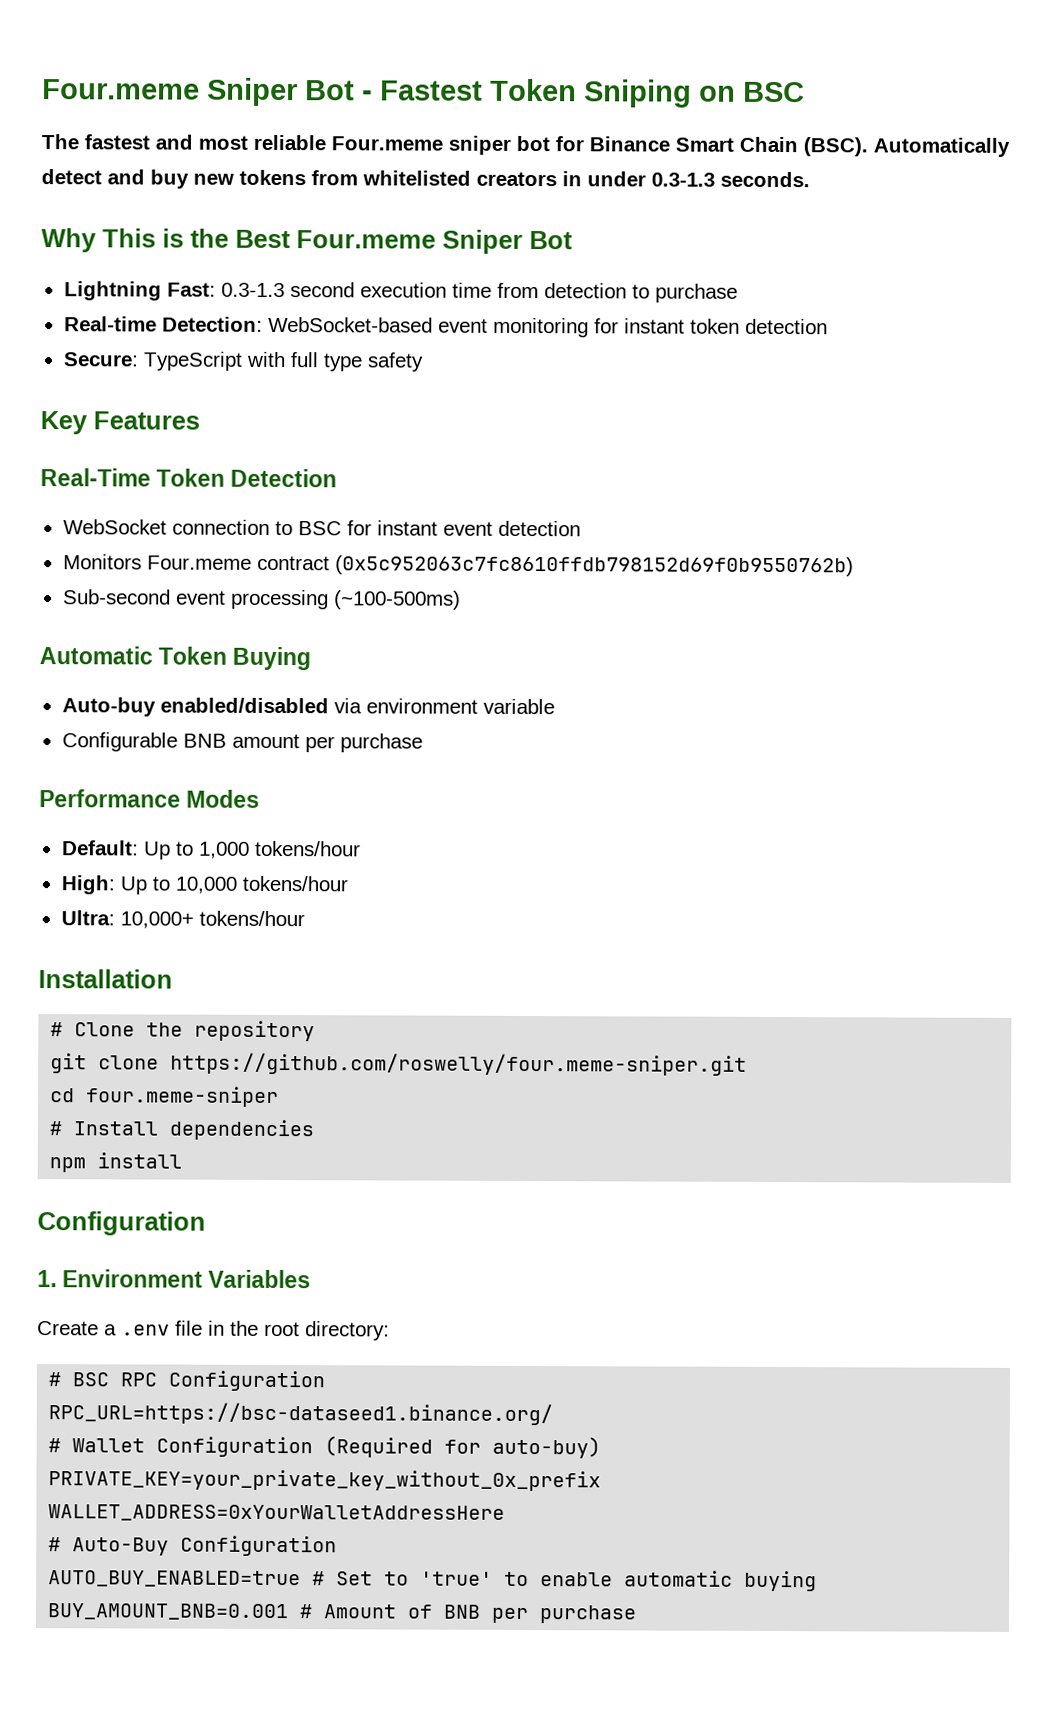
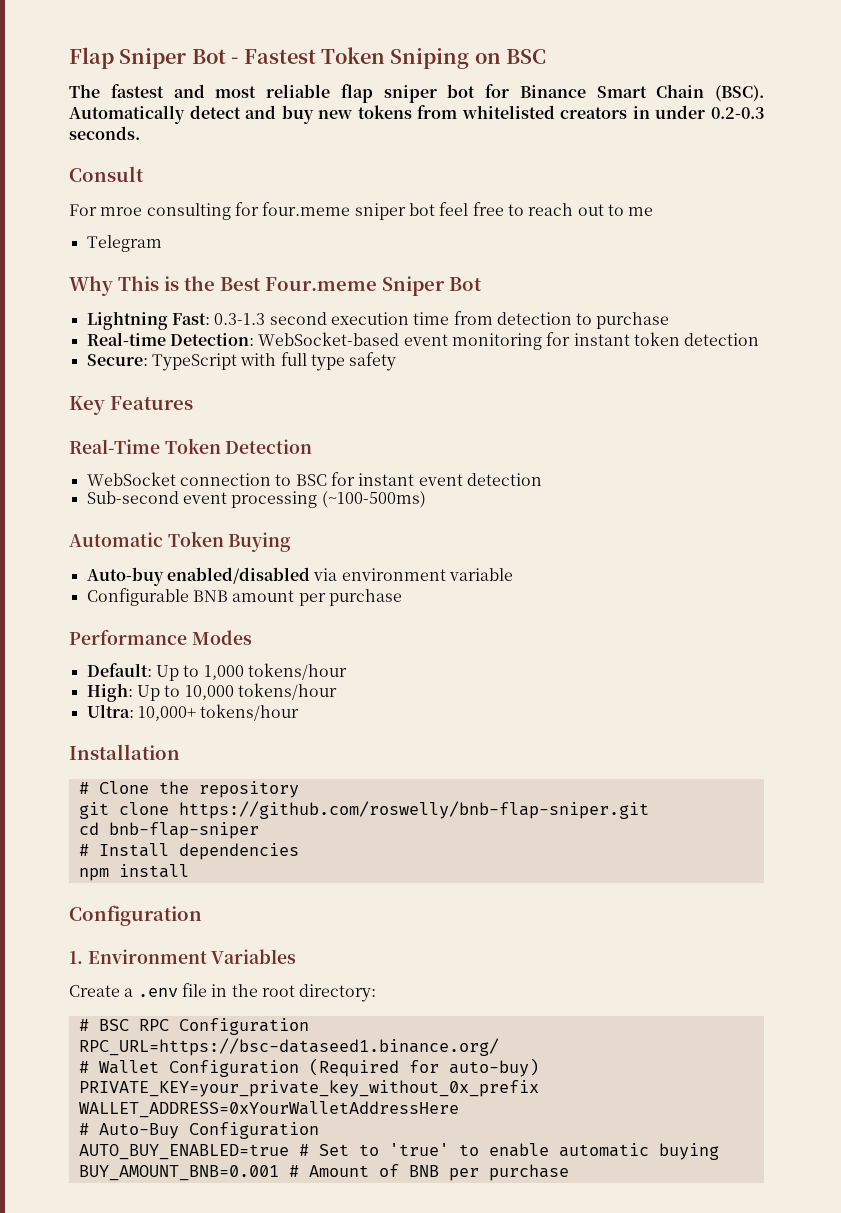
[42,79,200,100] Four.meme -> [69,47,114,69] Flap
[331,136,443,151] Four.meme -> [340,84,373,103] flap
[651,172,715,187] 0.3-1.3 -> [711,107,764,119] 0.2-0.3
(810, 179) none -> [69,166,144,182] [69,202,654,220] [86,235,162,252] // Consult // For mroe consulting for four.meme sniper bot feel free to reach out to me // Telegram
[62,554,854,577] // Monitors Four.meme contract (0x5c952063c7fc8610ffdb798152d69f0b9550762b) -> (542, 479) none
[170,1052,748,1076] https://github.com/roswelly/four.meme-sniper.git -> [178,801,649,819] https://github.com/roswelly/bnb-flap-sniper.git
[86,1086,280,1108] four.meme-sniper -> [108,822,259,839] bnb-flap-sniper

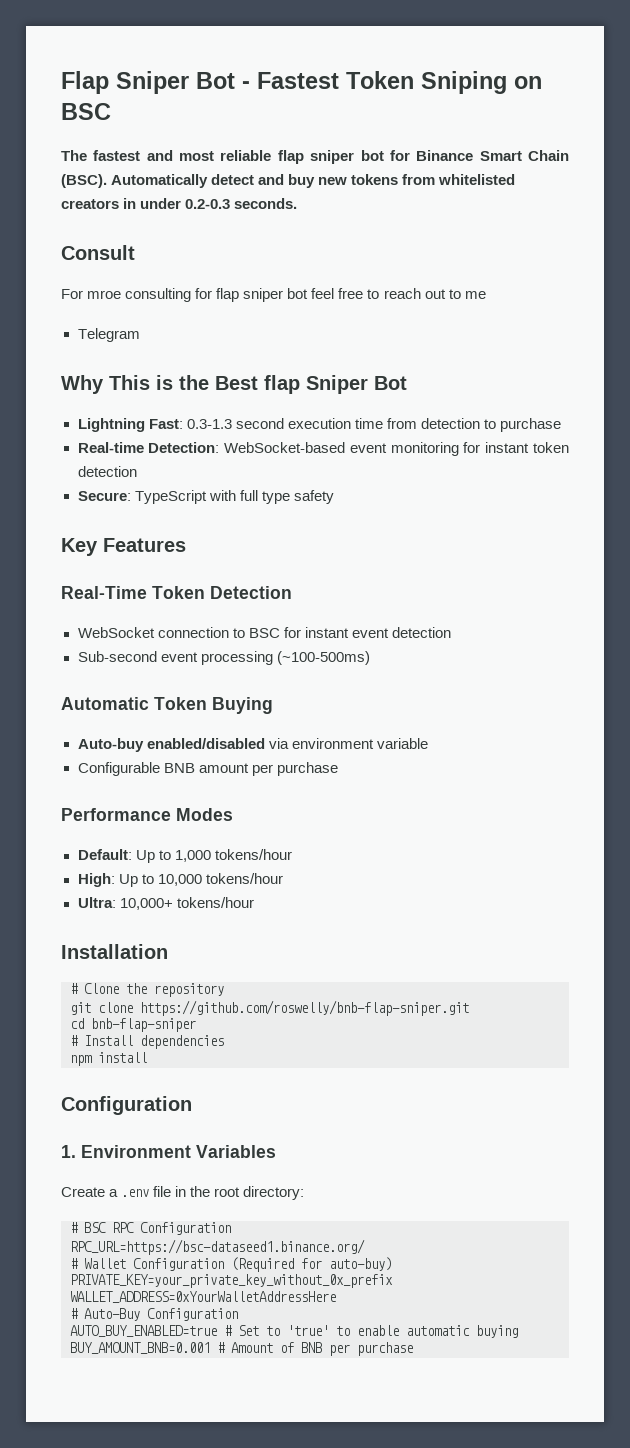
[262,202,351,216] four.meme -> [216,288,240,302] flap
[265,277,377,291] Four.meme -> [264,375,300,394] flap

